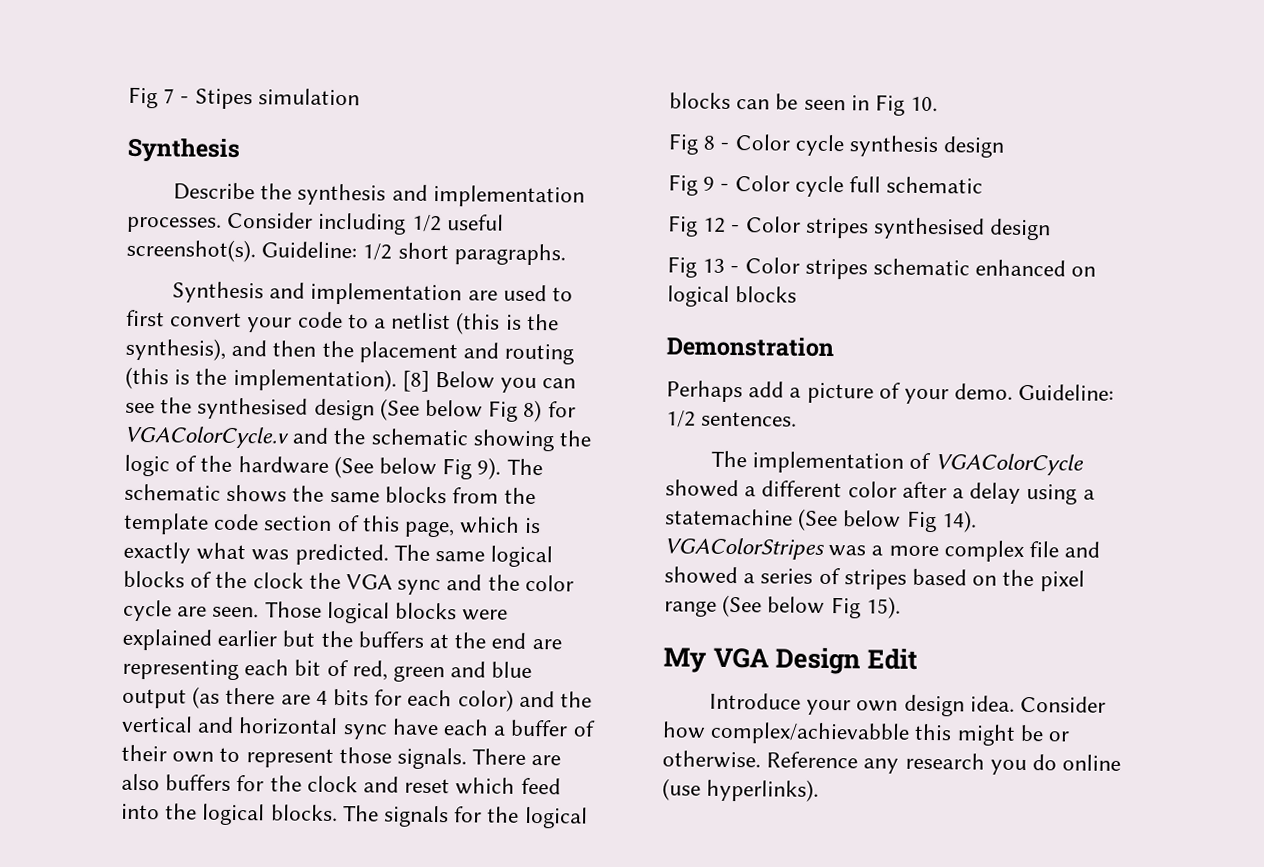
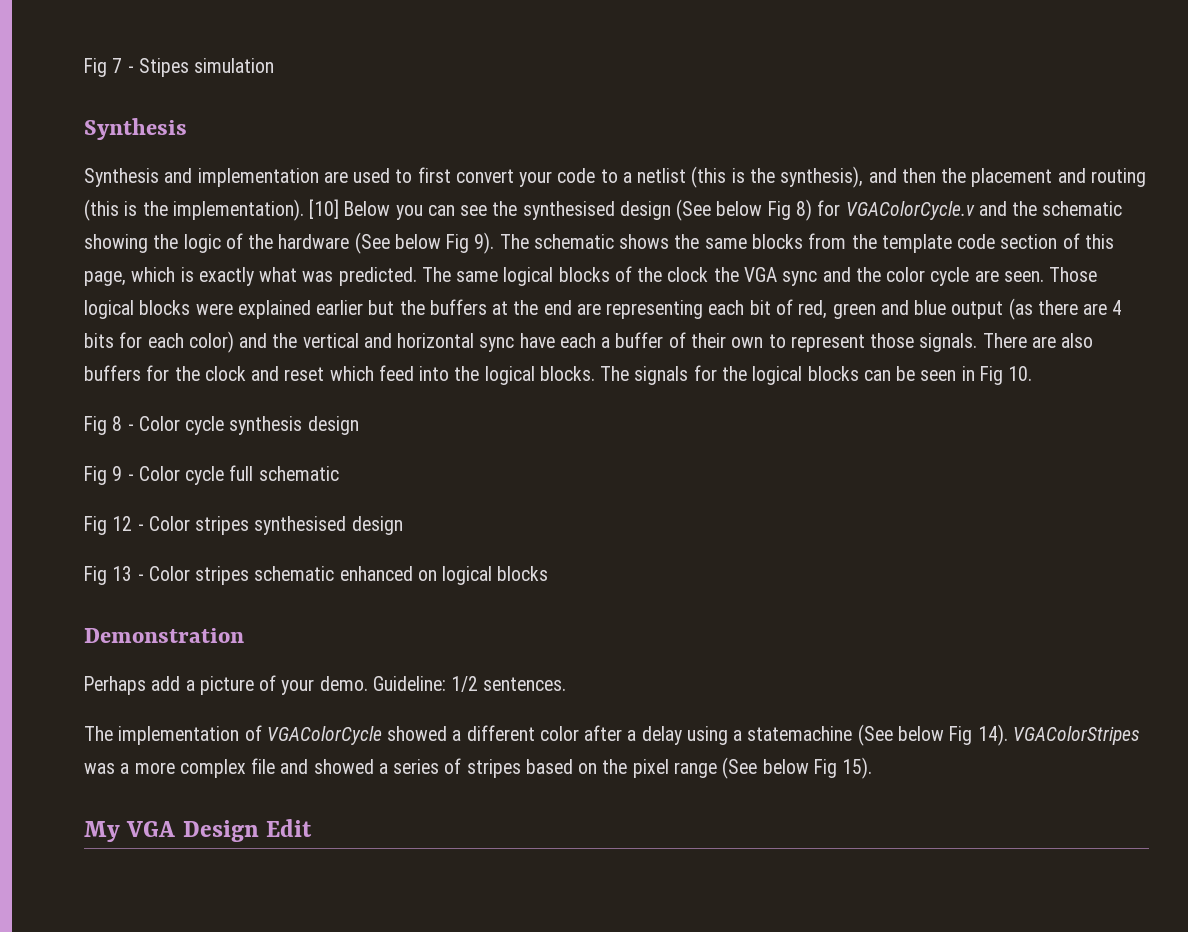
[172,182,585,208] [127,211,504,235] [126,238,566,266] // Describe the synthesis and implementation processes. Consider including 1/2 useful screenshot(s). Guideline: 1/2 short paragraphs. -> (187, 129) none
[401,370,430,392] [8] -> [309,199,340,219] [10]
[708,692,1106,717] [662,721,1071,746] [662,750,1122,776] [662,778,820,802] // Introduce your own design idea. Consider how complex/achievabble this might be or otherwise. Reference any research you do online (use hyperlinks). -> (312, 828) none

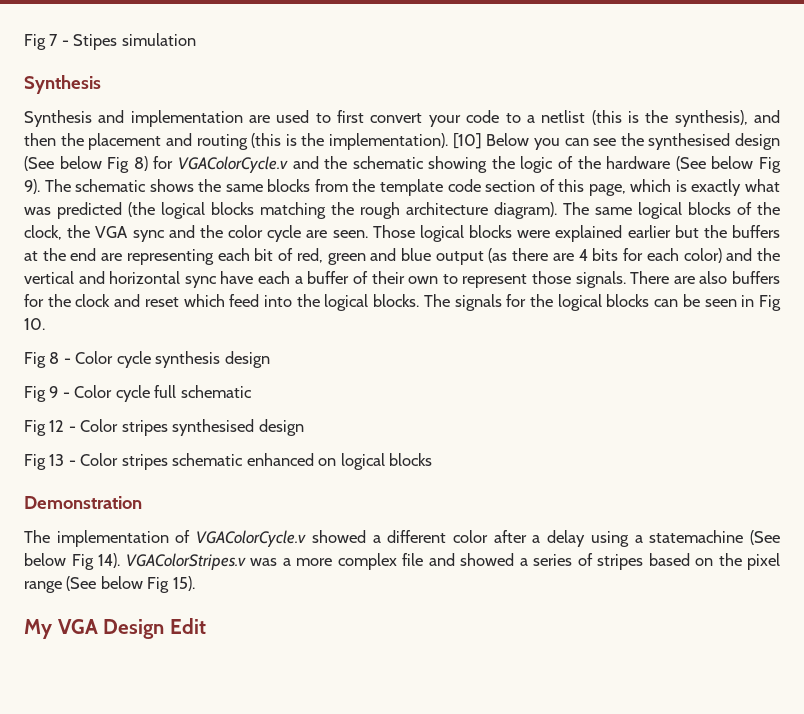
[338,267,417,286] predicted. -> [57,202,557,219] predicted (the logical blocks matching the rough architecture diagram).
[667,267,709,282] clock -> [24,225,62,240] clock,
[84,675,567,695] // Perhaps add a picture of your demo. Guideline: 1/2 sentences. -> (142, 502) none
[266,726,382,745] VGAColorCycle -> [196,530,307,547] VGAColorCycle.v
[1012,726,1140,745] VGAColorStripes -> [125,553,246,570] VGAColorStripes.v

